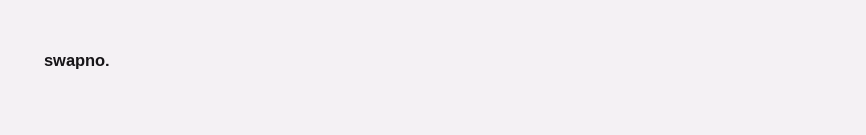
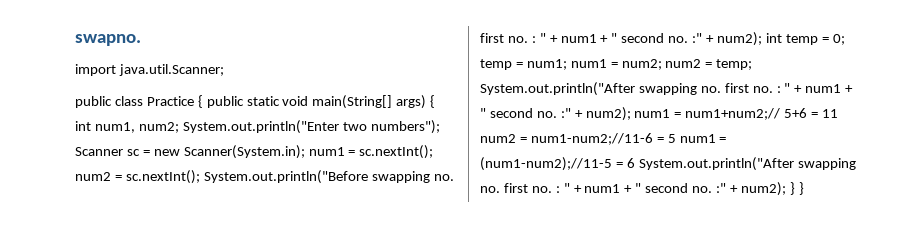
(110, 63) none -> [75,64,224,76] [75,95,436,109] [75,120,440,134] [75,145,434,159] [75,170,454,184] [480,32,845,46] [480,59,753,70] [480,82,854,96] [480,107,839,121] [480,133,727,145] [480,157,856,171] [480,182,804,196] // import java.util.Scanner; // public class Practice { public static void main(String[] args) { int num1, num2; System.out.println("Enter two numbers"); Scanner sc = new Scanner(System.in); num1 = sc.nextInt(); num2 = sc.nextInt(); System.out.println("Before swapping no. first no. : " + num1 + " second no. :" + num2); int temp = 0; temp = num1; num1 = num2; num2 = temp; System.out.println("After swapping no. first no. : " + num1 + " second no. :" + num2); num1 = num1+num2;// 5+6 = 11 num2 = num1-num2;//11-6 = 5 num1 = (num1-num2);//11-5 = 6 System.out.println("After swapping no. first no. : " + num1 + " second no. :" + num2); } }

